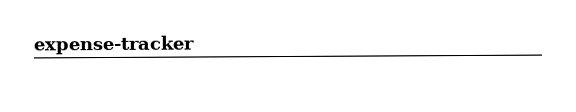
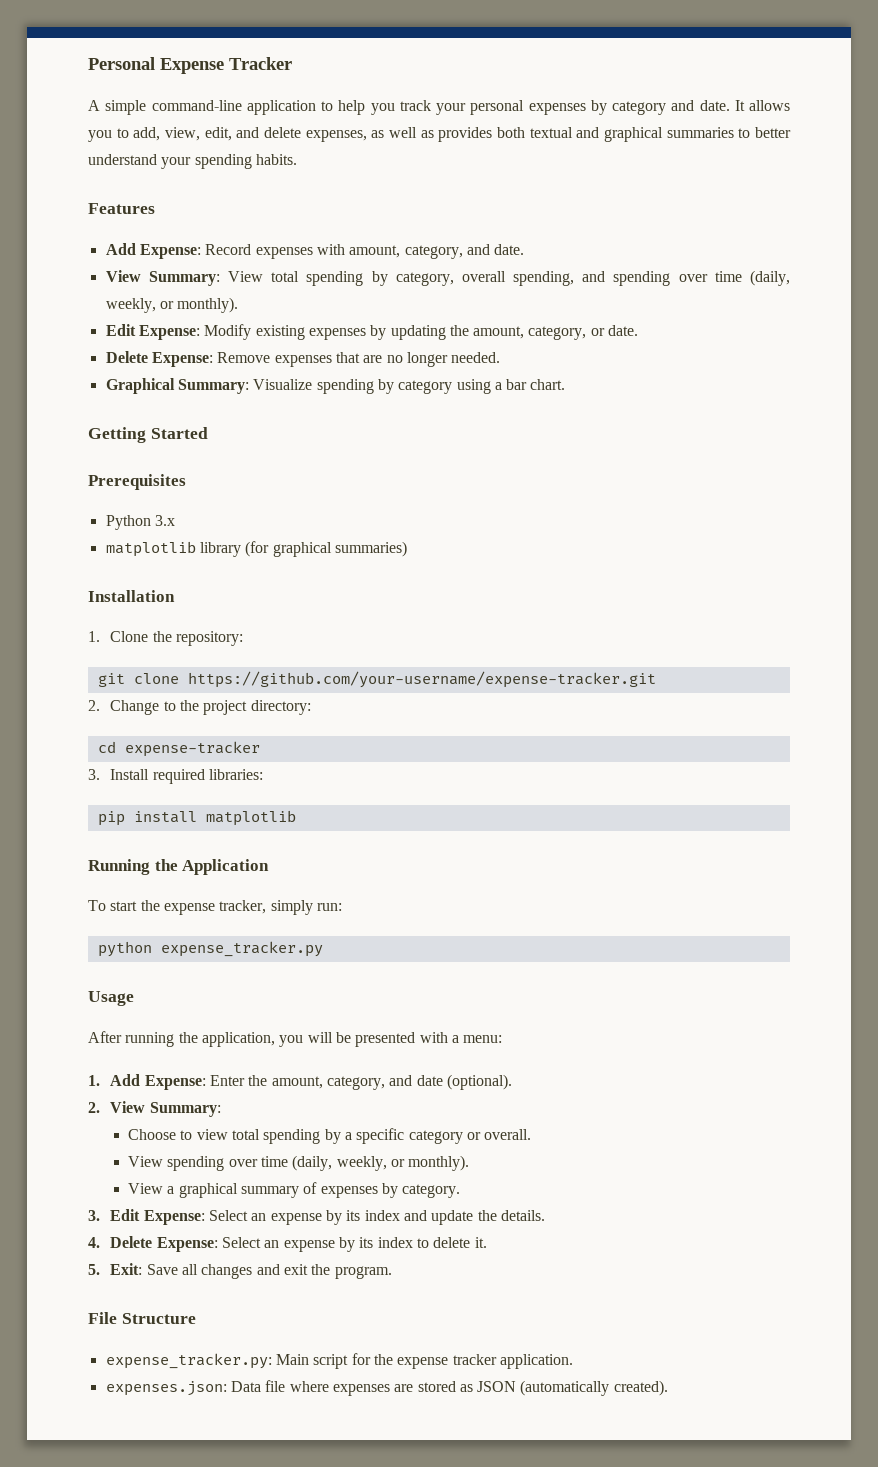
[33,35,194,55] expense-tracker -> [88,57,292,74] [88,100,790,115] [88,127,791,142] [88,154,297,169] [88,203,155,214] [105,243,525,259] [105,270,791,286] [105,297,239,313] [105,324,639,340] [105,351,501,367] [105,378,566,394] [88,427,208,443] [88,474,186,490] [105,515,175,530] [105,541,407,557] [88,590,175,602] [88,631,244,646] [97,671,656,688] [88,700,311,715] [97,741,260,757] [88,769,264,784] [97,810,296,826] [88,859,270,875] [88,900,342,915] [97,941,323,957] [88,991,134,1006] [88,1031,503,1047] [88,1074,512,1090] [88,1101,221,1117] [128,1128,532,1144] [128,1155,470,1171] [128,1182,461,1198] [88,1209,545,1225] [88,1236,487,1252] [88,1263,392,1279] [88,1312,196,1324] [105,1353,573,1369] [105,1380,668,1396] Personal Expense Tracker // A simple command-line application to help you track your personal expenses by category and date. It allows you to add, view, edit, and delete expenses, as well as provides both textual and graphical summaries to better understand your spending habits. // Features // Add Expense: Record expenses with amount, category, and date. // View Summary: View total spending by category, overall spending, and spending over time (daily, weekly, or monthly). // Edit Expense: Modify existing expenses by updating the amount, category, or date. // Delete Expense: Remove expenses that are no longer needed. // Graphical Summary: Visualize spending by category using a bar chart. // Getting Started // Prerequisites // Python 3.x // matplotlib library (for graphical summaries) // Installation // 1. Clone the repository: // git clone https://github.com/your-username/expense-tracker.git // 2. Change to the project directory: // cd expense-tracker // 3. Install required libraries: // pip install matplotlib // Running the Application // To start the expense tracker, simply run: // python expense_tracker.py // Usage // After running the application, you will be presented with a menu: // 1. Add Expense: Enter the amount, category, and date (optional). // 2. View Summary: // Choose to view total spending by a specific category or overall. // View spending over time (daily, weekly, or monthly). // View a graphical summary of expenses by category. // 3. Edit Expense: Select an expense by its index and update the details. // 4. Delete Expense: Select an expense by its index to delete it. // 5. Exit: Save all changes and exit the program. // File Structure // expense_tracker.py: Main script for the expense tracker application. // expenses.json: Data file where expenses are stored as JSON (automatically created).

